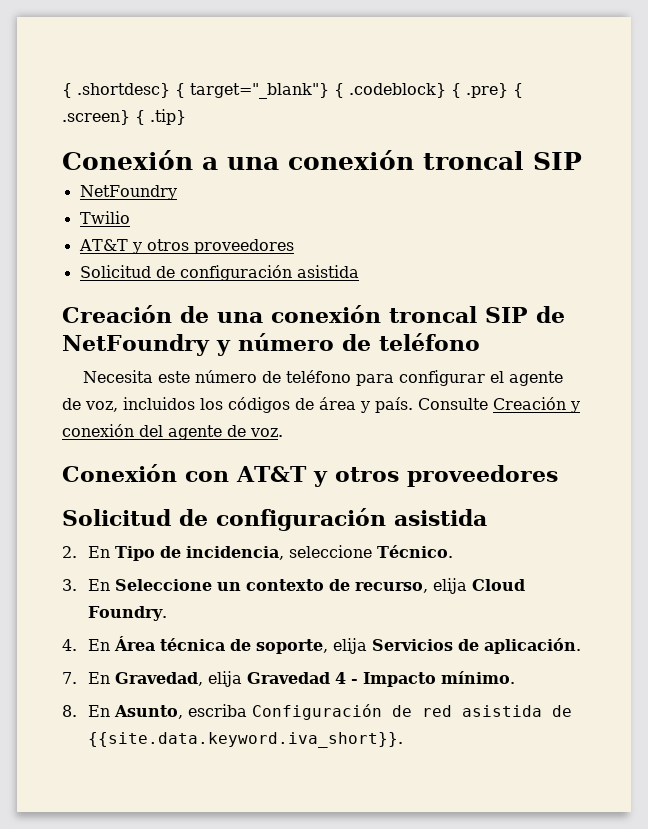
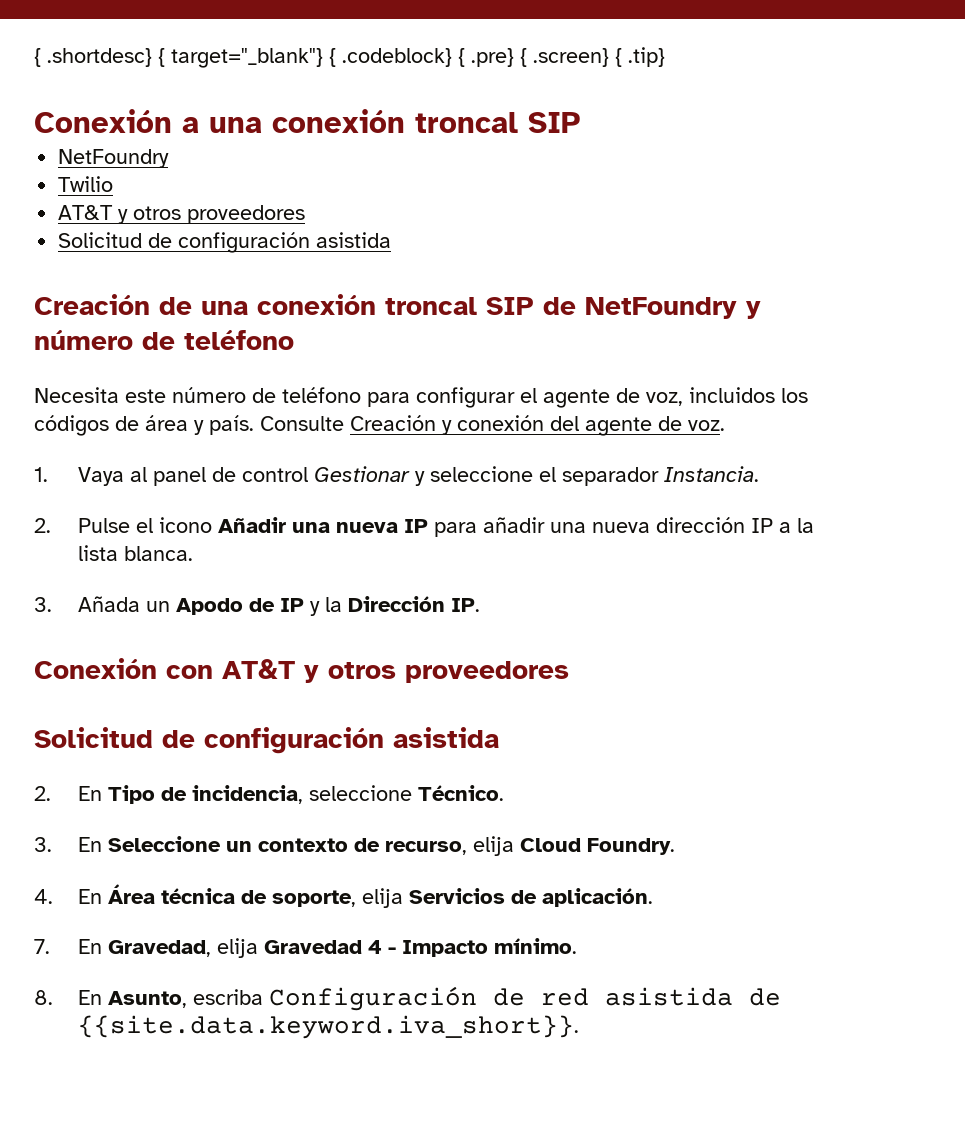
(283, 432) none -> [34,466,759,486] [34,517,814,537] [77,545,193,561] [34,596,480,616] // 1. Vaya al panel de control Gestionar y seleccione el separador Instancia. // 2. Pulse el icono Añadir una nueva IP para añadir una nueva dirección IP a la lista blanca. // 3. Añada un Apodo de IP y la Dirección IP.

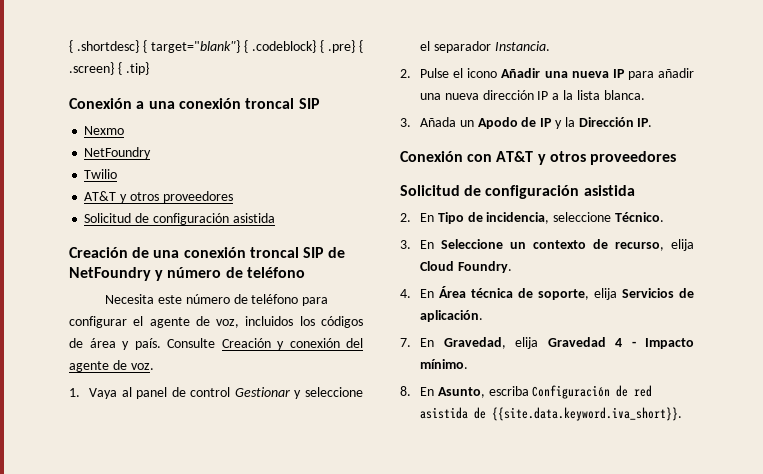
[171,48,323,68] target="_blank"} -> [151,40,240,53] target="blank"}
(580, 122) none -> [84,126,125,135] // Nexmo

